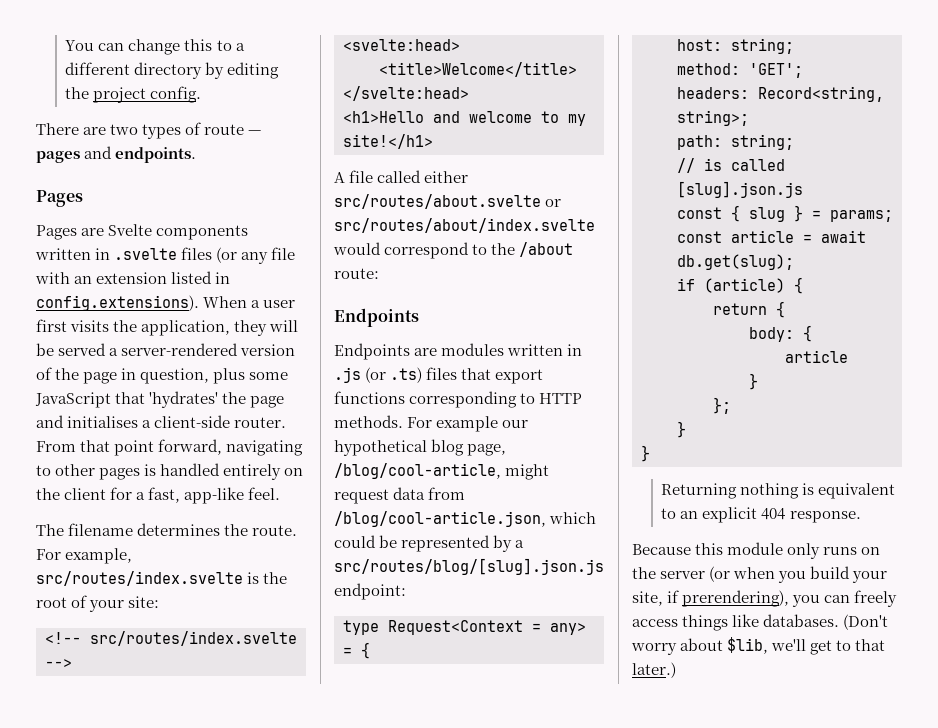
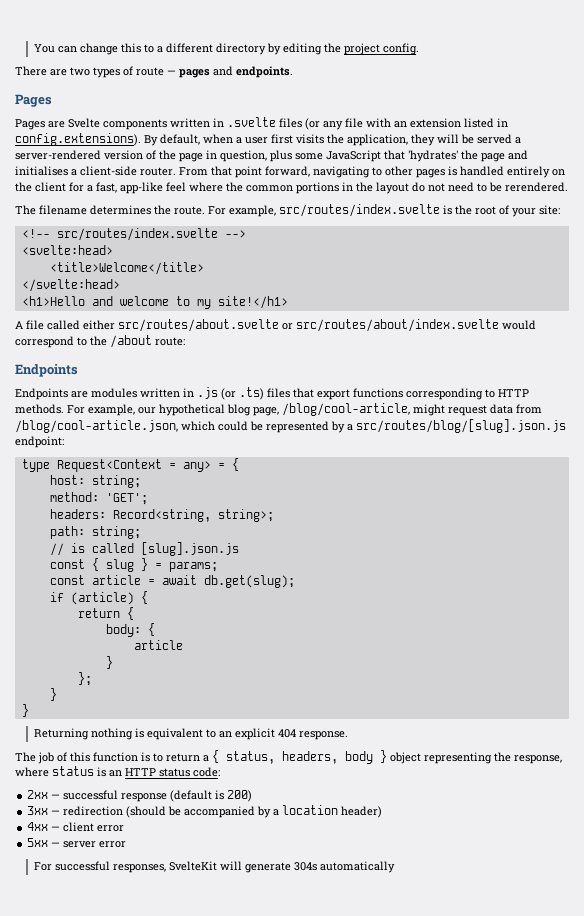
[203,296,248,308] When -> [144,134,233,146] By default, when
[248,487,281,500] feel. -> [166,182,568,194] feel where the common portions in the layout do not need to be rerendered.
[436,416,499,432] example -> [88,404,135,416] example,
[632,542,881,559] [632,566,888,583] [632,590,898,607] [632,614,889,631] [631,637,886,655] [632,662,676,678] Because this module only runs on the server (or when you build your site, if prerendering), you can freely access things like databases. (Don't worry about $lib, we'll get to that later.) -> [15,750,562,764] [15,766,220,777] [27,790,253,802] [27,805,383,818] [27,822,125,832] [27,838,127,848] [33,861,395,873] The job of this function is to return a { status, headers, body } object representing the response, where status is an HTTP status code: // 2xx — successful response (default is 200) // 3xx — redirection (should be accompanied by a location header) // 4xx — client error // 5xx — server error // For successful responses, SvelteKit will generate 304s automatically

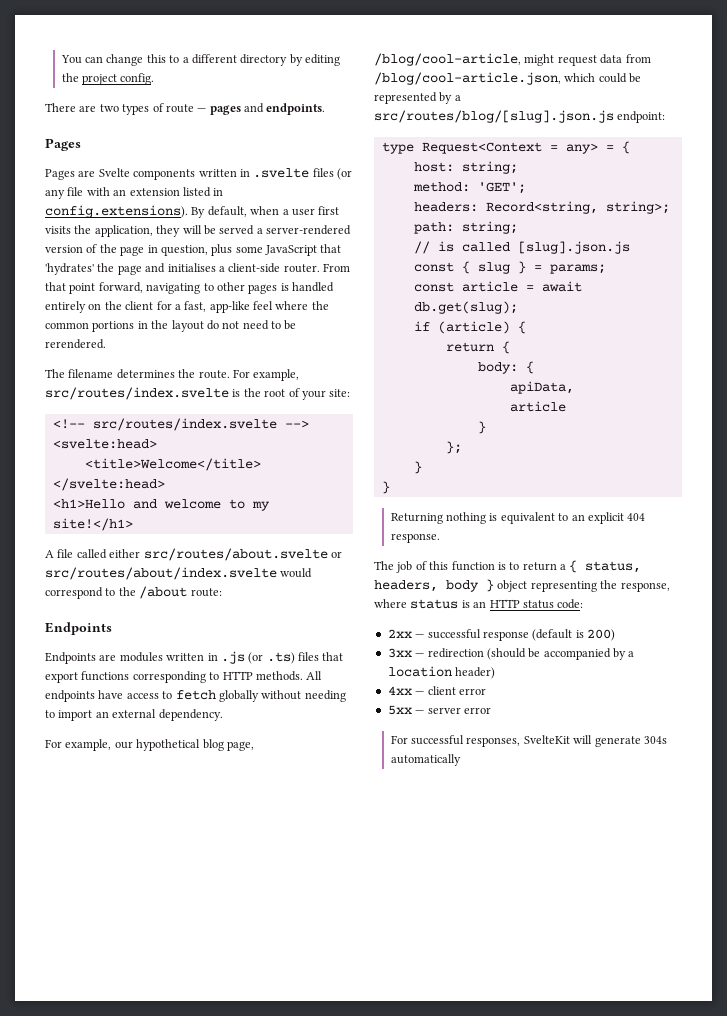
(64, 409) none -> [306,671,323,680] [45,690,346,702] [45,709,223,721] All endpoints have access to fetch globally without needing to import an external dependency. //
(155, 629) none -> [509,381,574,394] // apiData,

